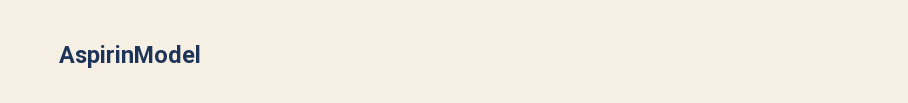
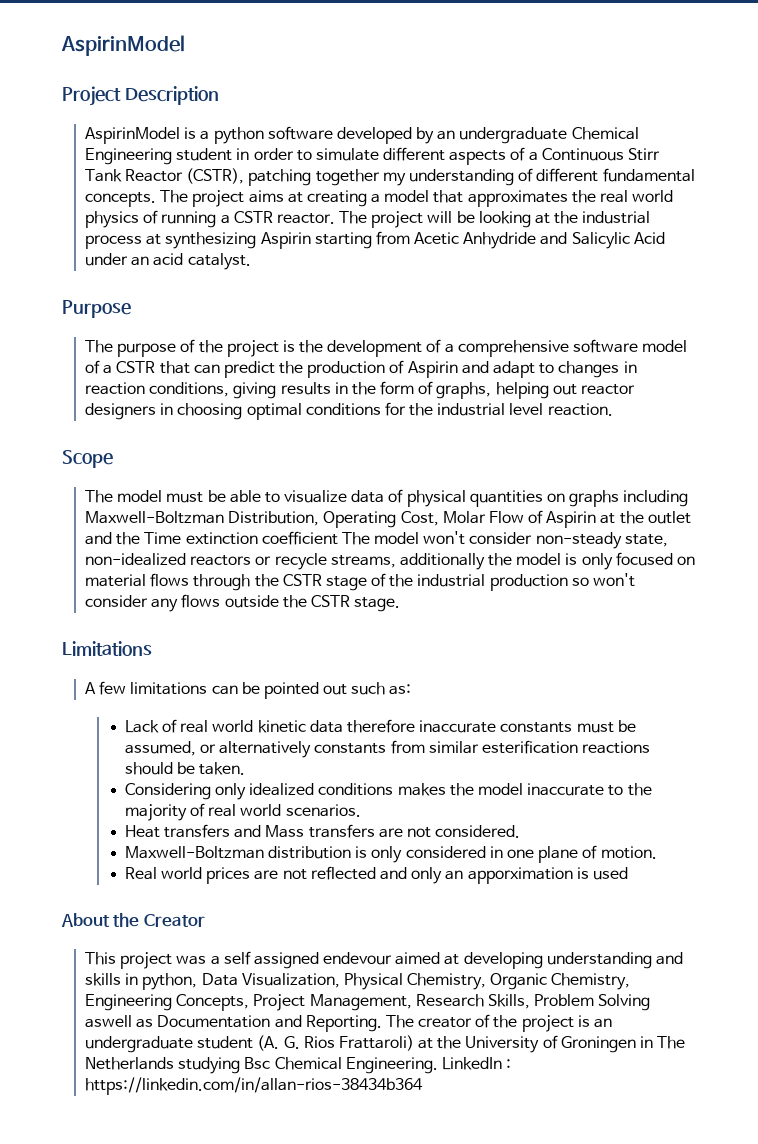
[59,45,201,68] AspirinModel -> [61,35,185,56] [62,86,219,106] [84,126,639,144] [84,147,660,165] [84,168,695,186] [84,190,674,207] [84,210,651,228] [84,231,665,249] [84,253,251,270] [62,300,131,318] [84,339,688,357] [84,360,637,378] [84,381,635,399] [84,402,613,420] [62,450,113,468] [84,489,689,507] [84,510,691,528] [84,531,668,549] [84,552,695,570] [84,573,635,591] [84,594,401,612] [62,641,152,656] [84,681,412,699] [124,719,636,733] [124,740,651,758] [124,762,246,775] [124,783,652,800] [124,803,361,821] [124,824,521,838] [124,845,657,863] [124,866,628,884] [61,913,205,927] [84,951,683,969] [84,973,631,990] [84,994,651,1011] [84,1014,612,1032] [84,1035,686,1053] [84,1057,512,1074] [84,1077,423,1095] AspirinModel // Project Description // AspirinModel is a python software developed by an undergraduate Chemical Engineering student in order to simulate different aspects of a Continuous Stirr Tank Reactor (CSTR), patching together my understanding of different fundamental concepts. The project aims at creating a model that approximates the real world physics of running a CSTR reactor. The project will be looking at the industrial process at synthesizing Aspirin starting from Acetic Anhydride and Salicylic Acid under an acid catalyst. // Purpose // The purpose of the project is the development of a comprehensive software model of a CSTR that can predict the production of Aspirin and adapt to changes in reaction conditions, giving results in the form of graphs, helping out reactor designers in choosing optimal conditions for the industrial level reaction. // Scope // The model must be able to visualize data of physical quantities on graphs including Maxwell-Boltzman Distribution, Operating Cost, Molar Flow of Aspirin at the outlet and the Time extinction coefficient The model won't consider non-steady state, non-idealized reactors or recycle streams, additionally the model is only focused on material flows through the CSTR stage of the industrial production so won't consider any flows outside the CSTR stage. // Limitations // A few limitations can be pointed out such as: // Lack of real world kinetic data therefore inaccurate constants must be assumed, or alternatively constants from similar esterification reactions should be taken. // Considering only idealized conditions makes the model inaccurate to the majority of real world scenarios. // Heat transfers and Mass transfers are not considered. // Maxwell-Boltzman distribution is only considered in one plane of motion. // Real world prices are not reflected and only an apporximation is used // About the Creator // This project was a self assigned endevour aimed at developing understanding and skills in python, Data Visualization, Physical Chemistry, Organic Chemistry, Engineering Concepts, Project Management, Research Skills, Problem Solving aswell as Documentation and Reporting. The creator of the project is an undergraduate student (A. G. Rios Frattaroli) at the University of Groningen in The Netherlands studying Bsc Chemical Engineering. LinkedIn : https://linkedin.com/in/allan-rios-38434b364

